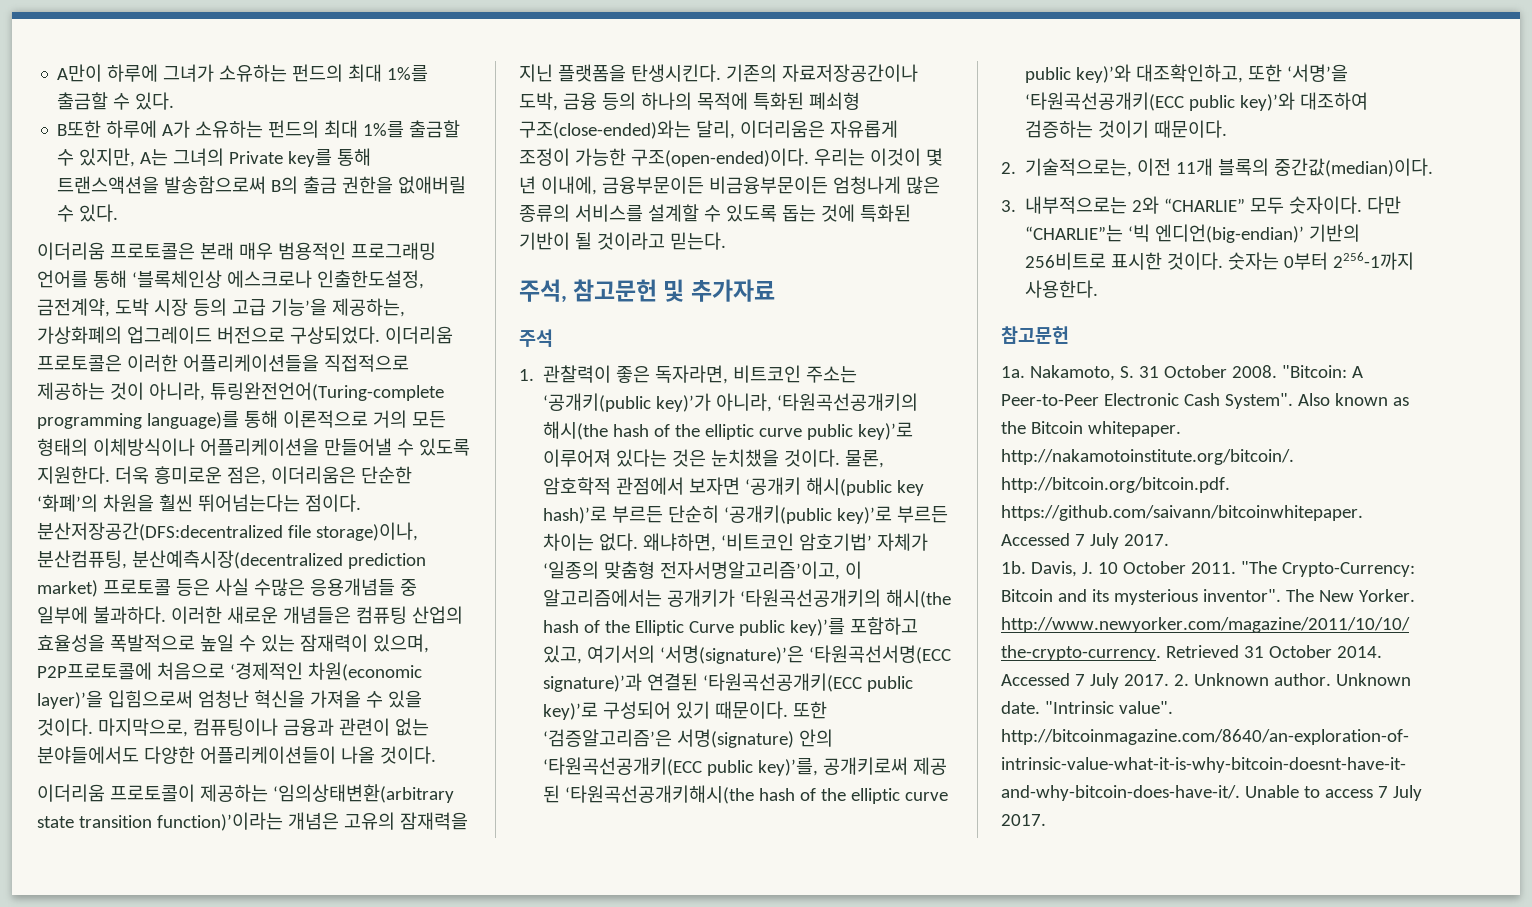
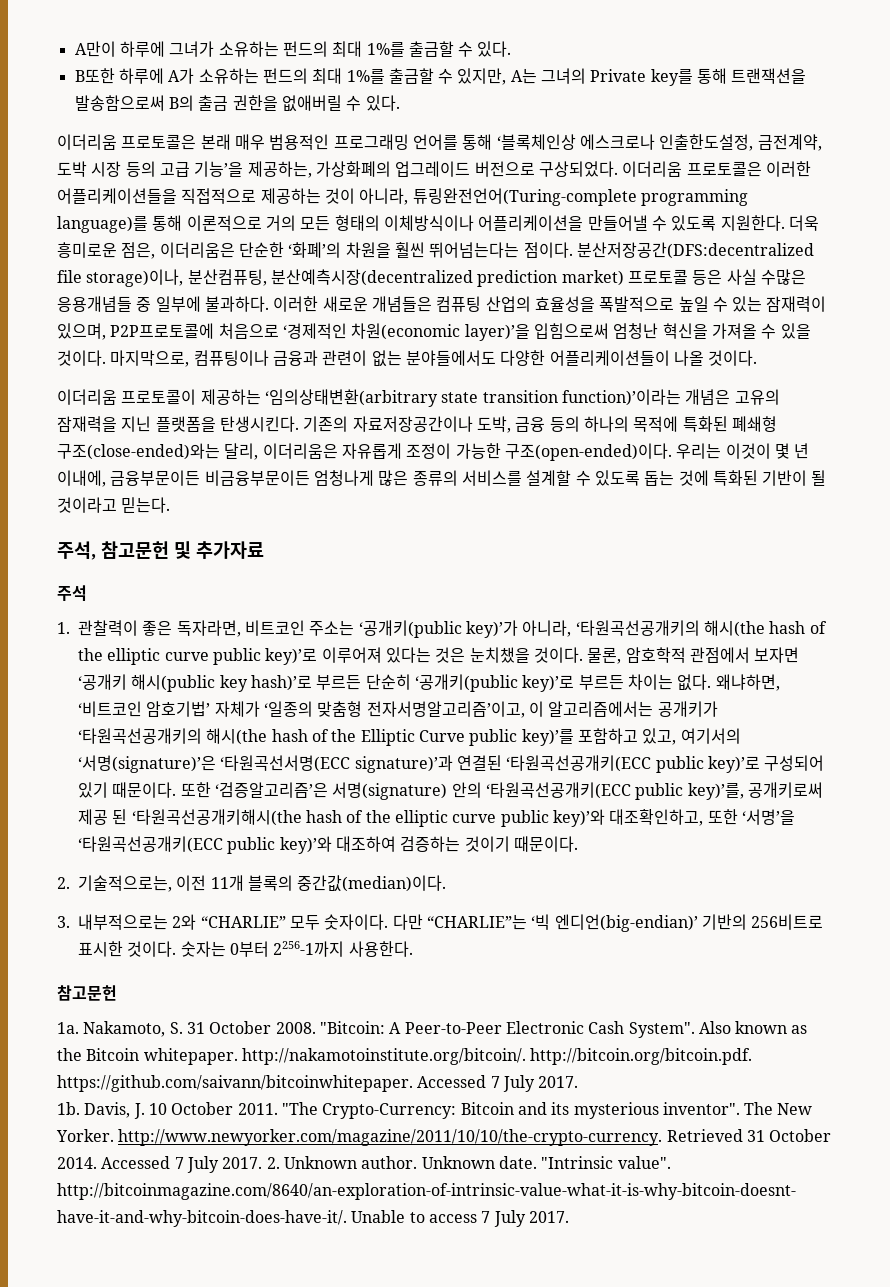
[57,176,160,194] 트랜스액션을 -> [731,68,807,84] 트랜잭션을
[808,92,860,110] 폐쇠형 -> [731,416,777,432] 폐쇄형

